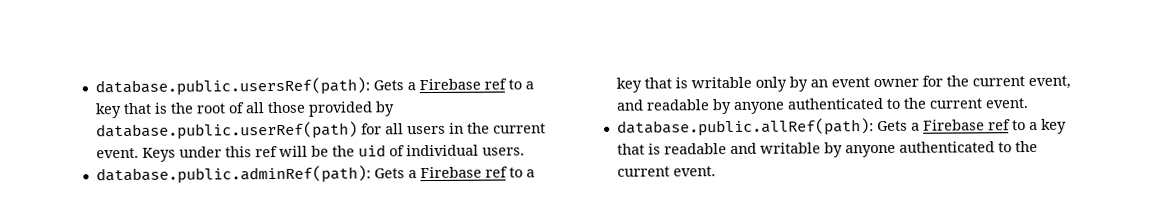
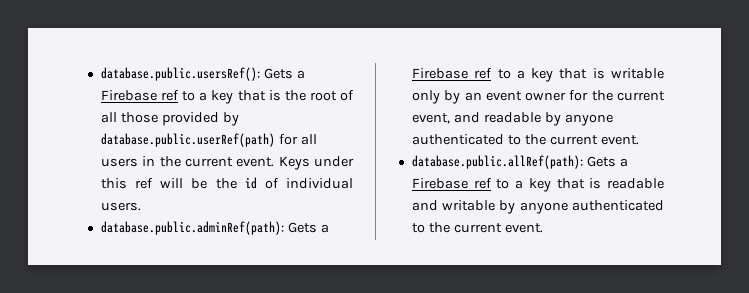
[94,77,370,97] database.public.usersRef(path): -> [100,67,260,81] database.public.usersRef():
[357,144,386,157] uid -> [244,177,257,189] id

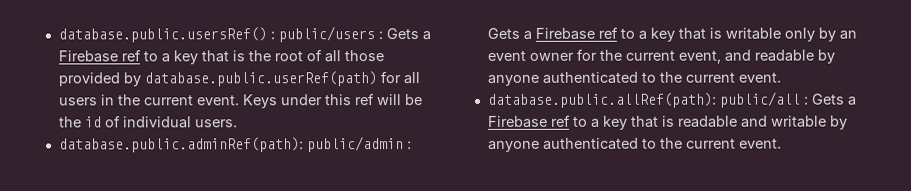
[100,67,260,81] database.public.usersRef(): -> [57,26,383,43] database.public.usersRef() : public/users :
(284, 228) none -> [306,136,412,153] public/admin :
(583, 162) none -> [718,91,809,108] public/all :

